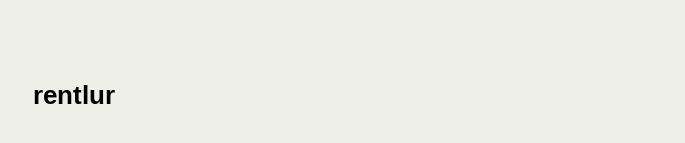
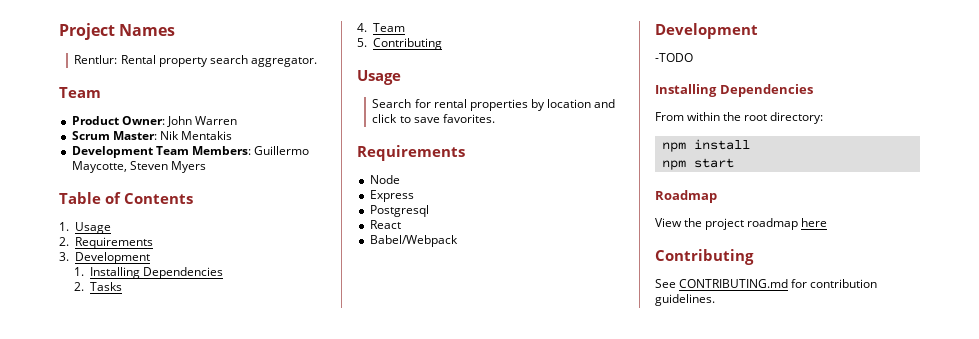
[33,85,115,104] rentlur -> [59,23,176,40] [74,55,317,67] [59,87,101,98] [71,116,237,127] [71,131,232,140] [71,146,309,158] [71,161,206,173] [59,192,193,204] [59,222,111,234] [59,237,153,249] [59,252,150,264] [74,267,224,279] [74,282,123,291] [357,23,405,32] [357,38,442,50] [357,70,401,85] [372,99,616,111] [372,114,495,123] [357,145,465,161] [369,175,400,184] [369,190,414,202] [369,205,429,217] [369,220,401,229] [369,235,458,247] [655,23,758,39] [655,53,693,62] [655,84,813,97] [655,112,824,124] [661,139,750,152] [661,158,734,170] [655,190,717,203] [655,218,828,230] [655,249,754,265] [655,279,878,288] [655,294,715,306] Project Names // Rentlur: Rental property search aggregator. // Team // Product Owner: John Warren // Scrum Master: Nik Mentakis // Development Team Members: Guillermo Maycotte, Steven Myers // Table of Contents // 1. Usage // 2. Requirements // 3. Development // 1. Installing Dependencies // 2. Tasks // 4. Team // 5. Contributing // Usage // Search for rental properties by location and click to save favorites. // Requirements // Node // Express // Postgresql // React // Babel/Webpack // Development // -TODO // Installing Dependencies // From within the root directory: // npm install // npm start // Roadmap // View the project roadmap here // Contributing // See CONTRIBUTING.md for contribution guidelines.

